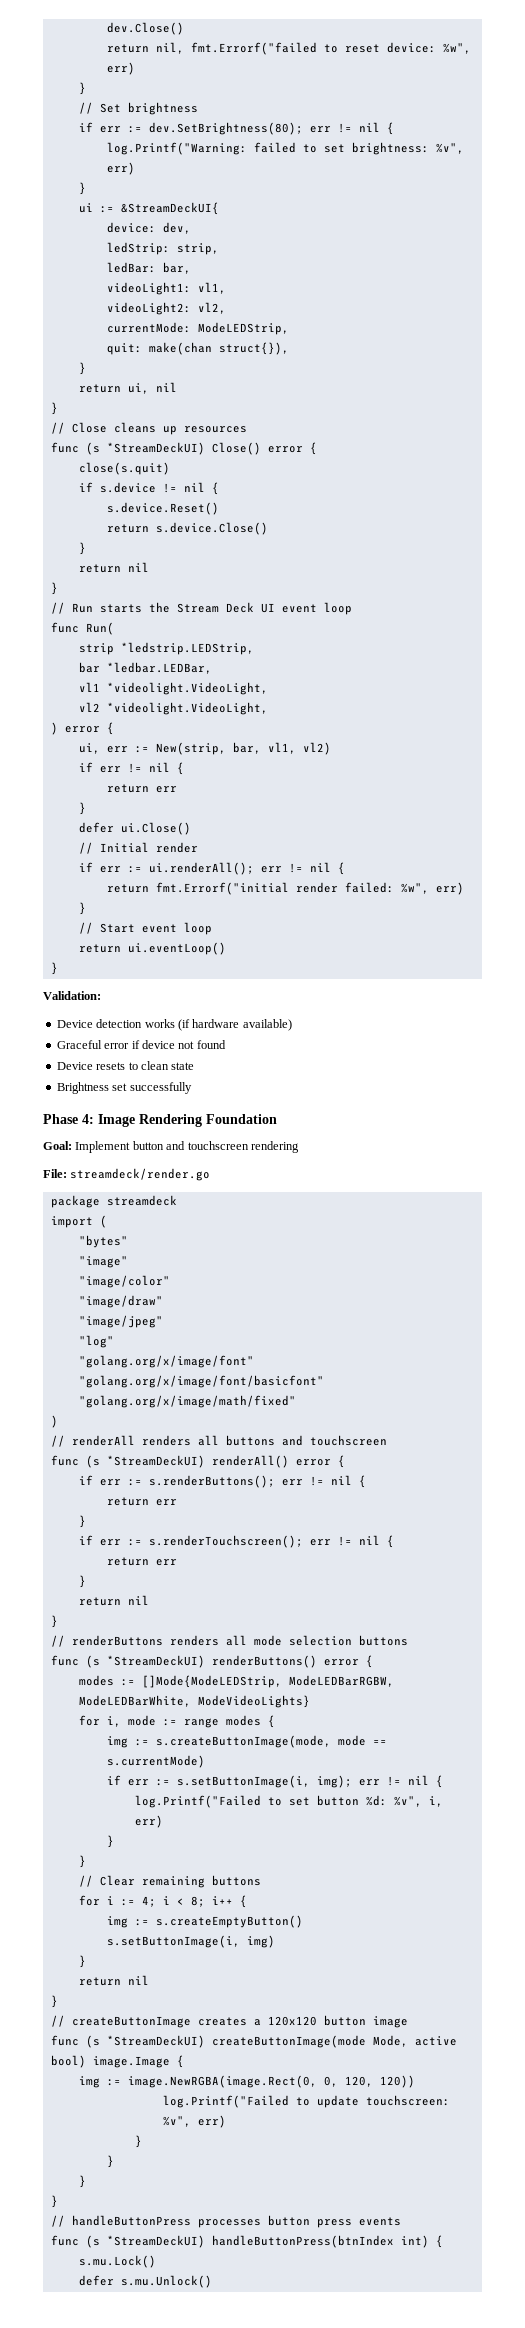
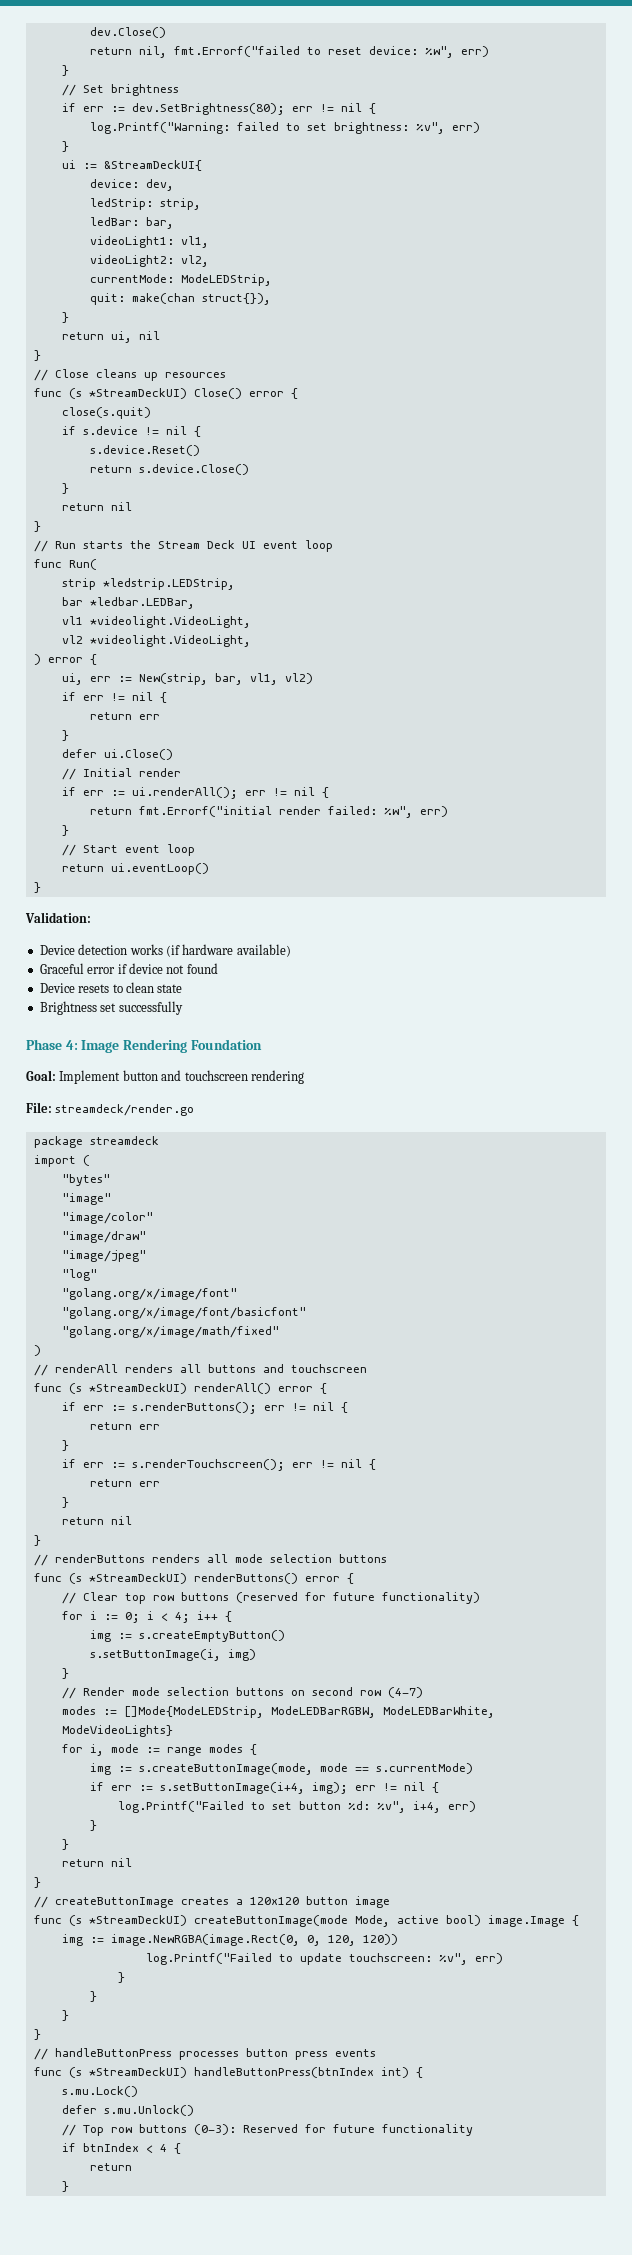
(373, 1661) none -> [61,1592,480,1604] [61,1611,232,1623] [89,1630,285,1642] [89,1649,256,1661] [61,1668,69,1679] [61,1687,423,1699] // // Clear top row buttons (reserved for future functionality) // for i := 0; i < 4; i++ { // img := s.createEmptyButton() // s.setButtonImage(i, img) // } // // Render mode selection buttons on second row (4-7)
[176,1775,310,1788] s.setButtonImage(i, -> [159,1782,305,1794] s.setButtonImage(i+4,
[428,1796,443,1807] [134,1815,163,1828] [106,1835,114,1848] [78,1855,86,1868] [78,1875,261,1888] [78,1895,247,1908] [106,1915,303,1928] [106,1935,275,1948] [78,1955,86,1968] i, err) // } // } // // Clear remaining buttons // for i := 4; i < 8; i++ { // img := s.createEmptyButton() // s.setButtonImage(i, img) // } -> [412,1801,476,1813] [89,1820,97,1831] [61,1839,69,1850] i+4, err) // } // }
(212, 2281) none -> [61,2124,473,2136] [61,2143,181,2154] [89,2163,132,2171] [61,2181,69,2192] // // Top row buttons (0-3): Reserved for future functionality // if btnIndex < 4 { // return // }

